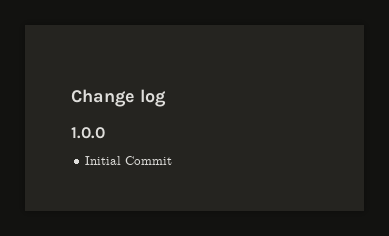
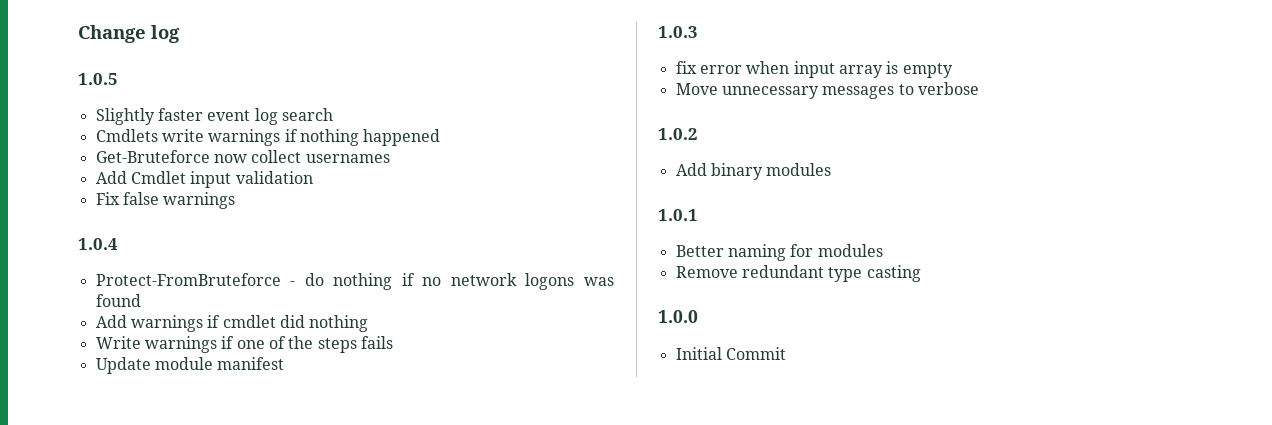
(166, 98) none -> [78,73,118,85] [95,108,333,125] [95,129,441,146] [95,150,390,163] [95,171,313,188] [95,192,236,209] [78,238,118,250] [95,273,614,290] [95,294,141,307] [95,315,369,332] [95,336,393,353] [95,357,285,374] [658,26,698,38] [675,61,953,78] [675,82,979,99] [658,128,698,140] [675,163,832,180] [658,209,698,221] [675,244,883,261] [675,265,921,282] // 1.0.5 // Slightly faster event log search // Cmdlets write warnings if nothing happened // Get-Bruteforce now collect usernames // Add Cmdlet input validation // Fix false warnings // 1.0.4 // Protect-FromBruteforce - do nothing if no network logons was found // Add warnings if cmdlet did nothing // Write warnings if one of the steps fails // Update module manifest // 1.0.3 // fix error when input array is empty // Move unnecessary messages to verbose // 1.0.2 // Add binary modules // 1.0.1 // Better naming for modules // Remove redundant type casting

